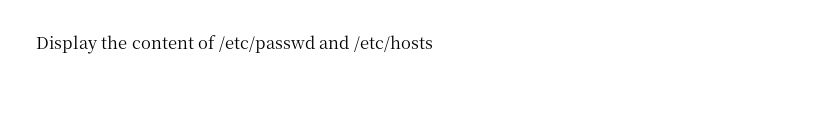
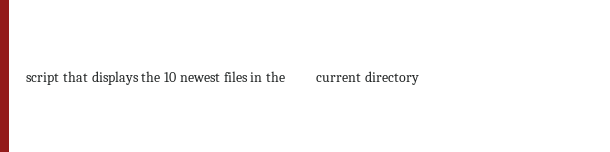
[36,35,433,54] Display the content of /etc/passwd and /etc/hosts -> [26,71,419,85] script that displays the 10 newest files in the current directory

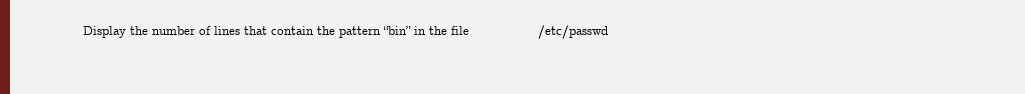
[26,71,419,85] script that displays the 10 newest files in the current directory -> [82,25,608,39] Display the number of lines that contain the pattern “bin” in the file /etc/passwd

